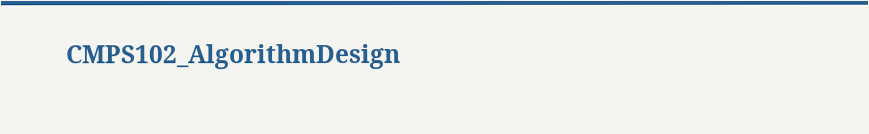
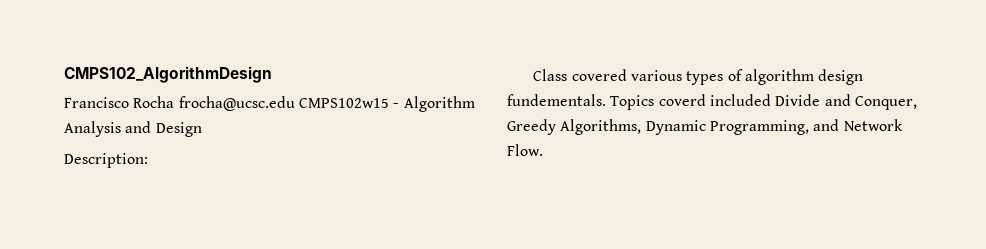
(401, 57) none -> [64,96,475,112] [64,121,202,137] [64,153,148,168] [533,69,864,85] [507,94,917,110] [507,119,903,135] [507,144,543,156] // Francisco Rocha frocha@ucsc.edu CMPS102w15 - Algorithm Analysis and Design // Description: // Class covered various types of algorithm design fundementals. Topics coverd included Divide and Conquer, Greedy Algorithms, Dynamic Programming, and Network Flow.

